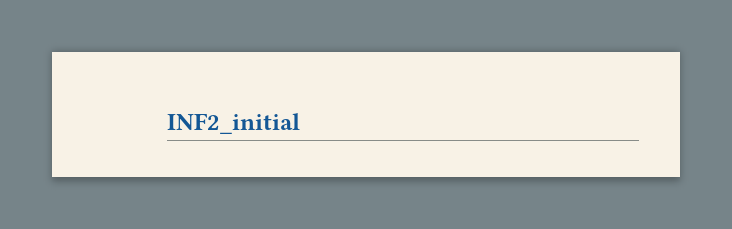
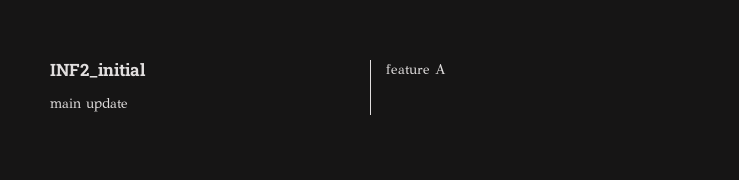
(300, 123) none -> [50,98,128,112] [386,64,446,74] // main update // feature A

